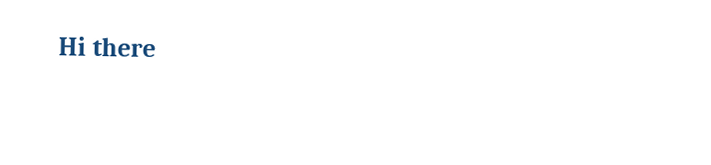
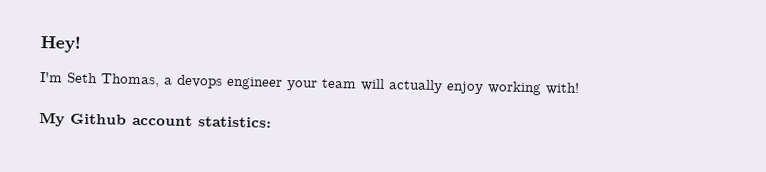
[58,36,156,58] Hi there -> [40,36,81,53] [40,71,580,96] [39,111,272,128] Hey! // I'm Seth Thomas, a devops engineer your team will actually enjoy working with! // My Github account statistics:

